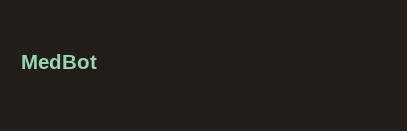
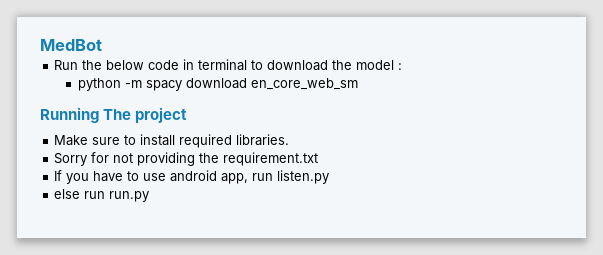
(97, 61) none -> [54,59,403,71] [77,78,358,91] [40,107,188,123] [54,134,290,148] [54,152,319,166] [54,170,330,184] [54,189,150,202] // Run the below code in terminal to download the model : // python -m spacy download en_core_web_sm // Running The project // Make sure to install required libraries. // Sorry for not providing the requirement.txt // If you have to use android app, run listen.py // else run run.py

